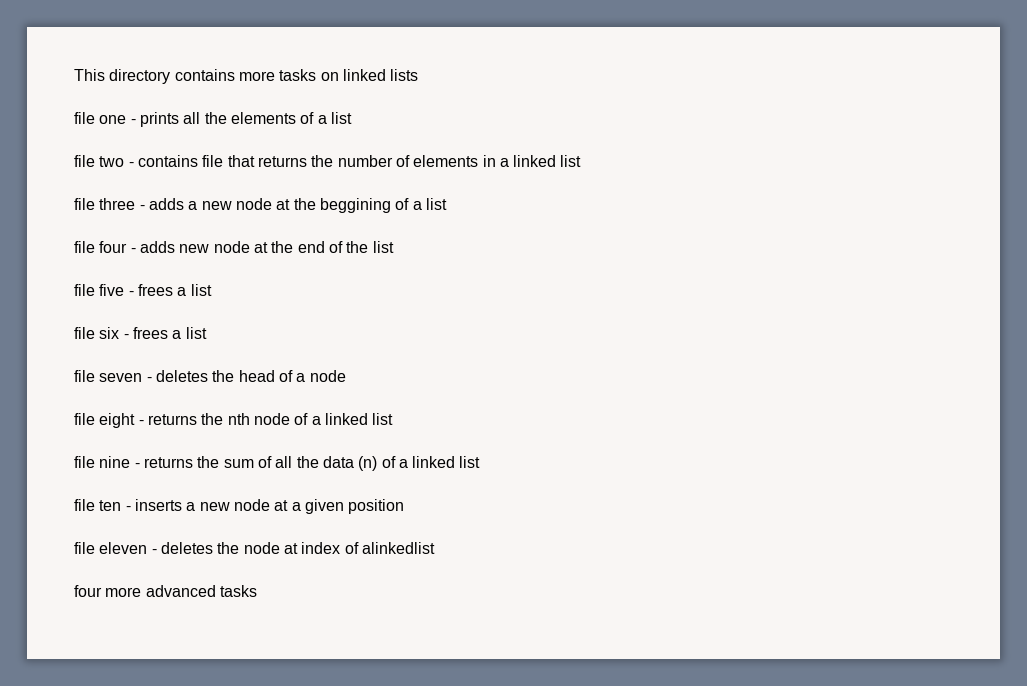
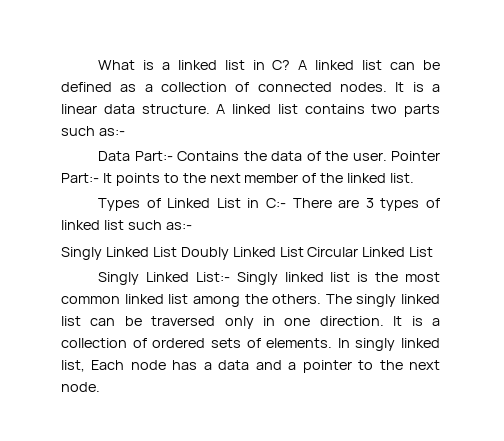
[74,69,419,84] [74,112,352,127] [74,155,582,167] [74,198,447,213] [74,241,394,253] [74,284,212,296] [74,327,207,339] [74,370,346,382] [74,413,394,428] [74,456,481,471] [74,499,405,514] [74,542,435,554] [74,585,257,597] This directory contains more tasks on linked lists // file one - prints all the elements of a list // file two - contains file that returns the number of elements in a linked list // file three - adds a new node at the beggining of a list // file four - adds new node at the end of the list // file five - frees a list // file six - frees a list // file seven - deletes the head of a node // file eight - returns the nth node of a linked list // file nine - returns the sum of all the data (n) of a linked list // file ten - inserts a new node at a given position // file eleven - deletes the node at index of alinkedlist // four more advanced tasks -> [98,60,440,70] [61,82,440,92] [61,104,440,117] [61,126,125,136] [98,151,440,161] [61,173,415,186] [98,198,440,211] [61,220,192,230] [61,247,434,260] [98,272,440,285] [61,294,440,307] [61,316,440,329] [61,338,440,351] [61,360,441,373] [61,382,100,392] What is a linked list in C? A linked list can be defined as a collection of connected nodes. It is a linear data structure. A linked list contains two parts such as:- // Data Part:- Contains the data of the user. Pointer Part:- It points to the next member of the linked list. // Types of Linked List in C:- There are 3 types of linked list such as:- // Singly Linked List Doubly Linked List Circular Linked List // Singly Linked List:- Singly linked list is the most common linked list among the others. The singly linked list can be traversed only in one direction. It is a collection of ordered sets of elements. In singly linked list, Each node has a data and a pointer to the next node.

